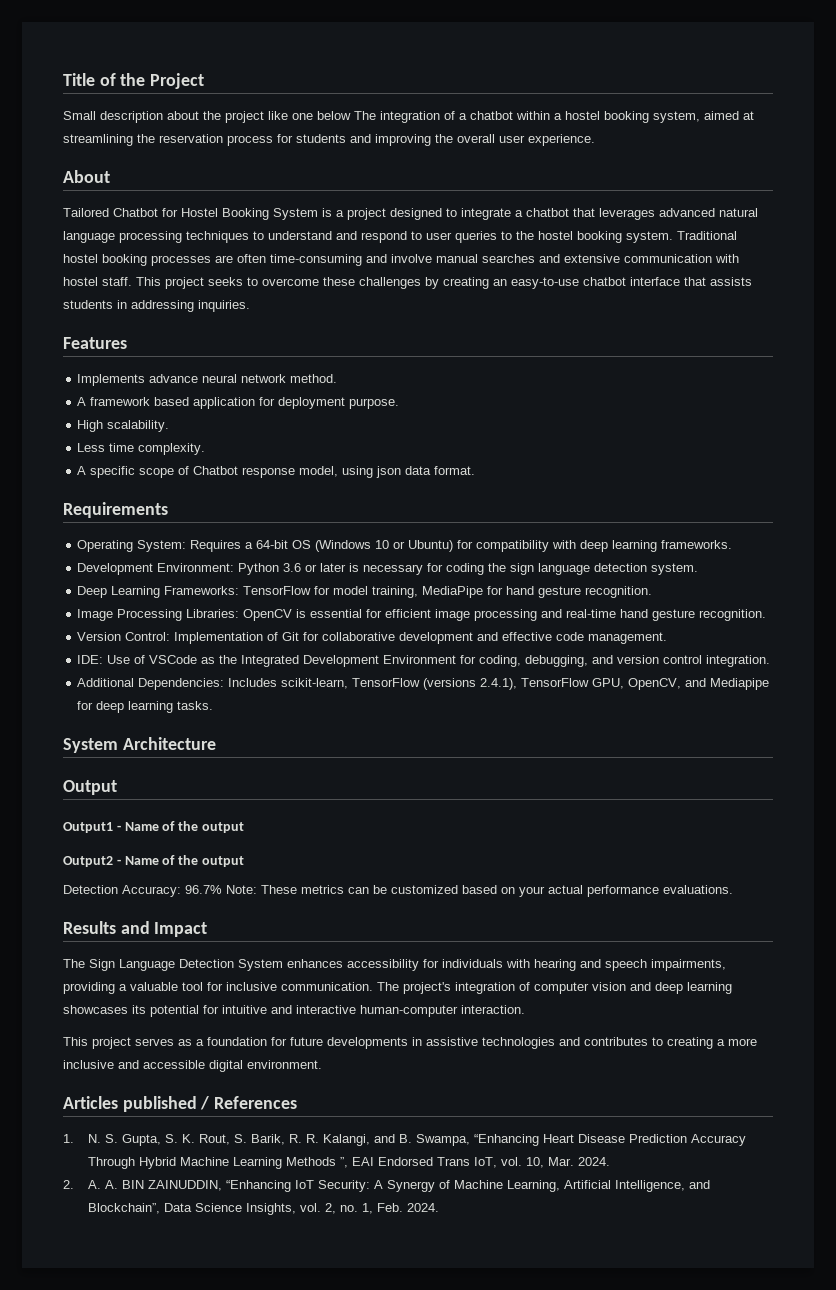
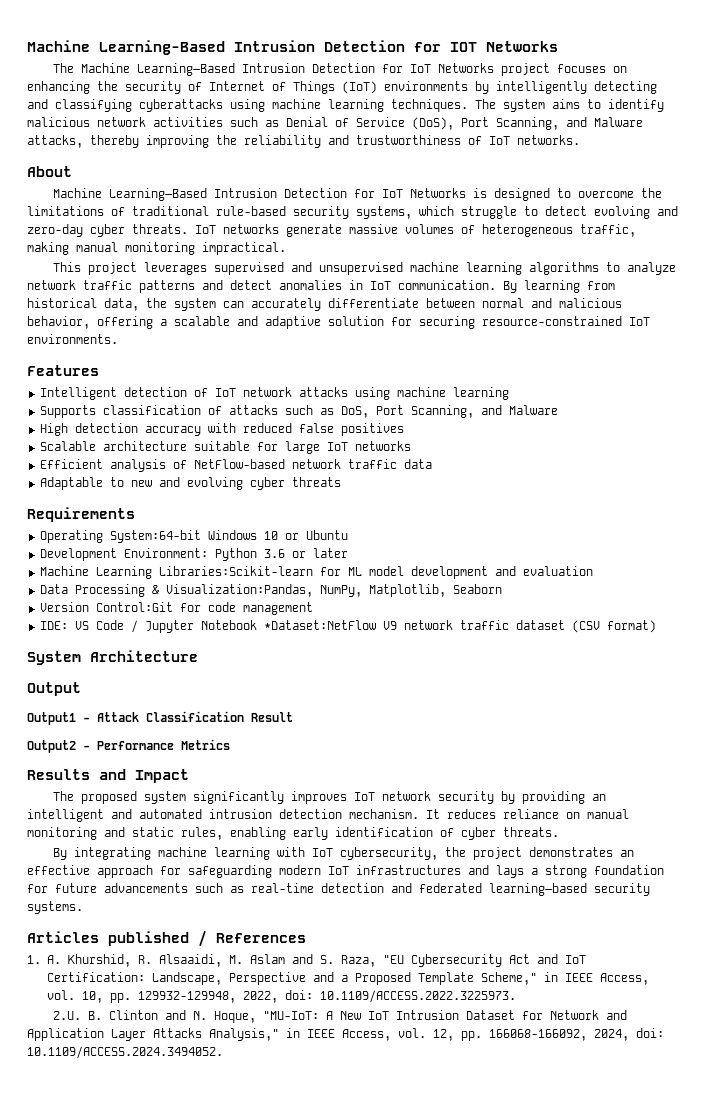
[63,73,205,89] [63,111,754,123] [63,134,595,146] [63,170,110,183] [63,208,758,220] [63,231,737,243] [63,254,739,266] [63,277,752,289] [63,300,250,312] [63,337,127,349] [77,374,338,386] [77,397,400,409] [77,420,170,432] [77,443,206,455] [77,466,476,478] [63,502,168,518] [77,540,733,552] Title of the Project // Small description about the project like one below The integration of a chatbot within a hostel booking system, aimed at streamlining the reservation process for students and improving the overall user experience. // About // Tailored Chatbot for Hostel Booking System is a project designed to integrate a chatbot that leverages advanced natural language processing techniques to understand and respond to user queries to the hostel booking system. Traditional hostel booking processes are often time-consuming and involve manual searches and extensive communication with hostel staff. This project seeks to overcome these challenges by creating an easy-to-use chatbot interface that assists students in addressing inquiries. // Features // Implements advance neural network method. // A framework based application for deployment purpose. // High scalability. // Less time complexity. // A specific scope of Chatbot response model, using json data format. // Requirements // Operating System: Requires a 64-bit OS (Windows 10 or Ubuntu) for compatibility with deep learning frameworks. -> [27,40,558,55] [52,63,627,76] [27,81,657,94] [27,99,664,112] [27,117,643,130] [27,135,580,148] [27,166,72,177] [52,188,662,201] [27,206,678,219] [27,224,636,237] [27,242,286,255] [52,262,676,275] [27,280,615,293] [27,298,622,311] [27,316,650,329] [27,334,118,344] [27,365,99,376] [39,387,509,400] [39,405,558,418] [39,423,404,436] [39,441,411,454] [39,459,432,472] [39,477,341,490] [27,507,135,522] [39,530,348,543] Machine Learning-Based Intrusion Detection for IOT Networks // The Machine Learning–Based Intrusion Detection for IoT Networks project focuses on enhancing the security of Internet of Things (IoT) environments by intelligently detecting and classifying cyberattacks using machine learning techniques. The system aims to identify malicious network activities such as Denial of Service (DoS), Port Scanning, and Malware attacks, thereby improving the reliability and trustworthiness of IoT networks. // About // Machine Learning–Based Intrusion Detection for IoT Networks is designed to overcome the limitations of traditional rule-based security systems, which struggle to detect evolving and zero-day cyber threats. IoT networks generate massive volumes of heterogeneous traffic, making manual monitoring impractical. // This project leverages supervised and unsupervised machine learning algorithms to analyze network traffic patterns and detect anomalies in IoT communication. By learning from historical data, the system can accurately differentiate between normal and malicious behavior, offering a scalable and adaptive solution for securing resource-constrained IoT environments. // Features // Intelligent detection of IoT network attacks using machine learning // Supports classification of attacks such as DoS, Port Scanning, and Malware // High detection accuracy with reduced false positives // Scalable architecture suitable for large IoT networks // Efficient analysis of NetFlow-based network traffic data // Adaptable to new and evolving cyber threats // Requirements // Operating System:64-bit Windows 10 or Ubuntu
[349,563,699,575] [77,586,653,598] [77,609,767,621] [77,632,668,644] [77,655,771,667] [77,678,770,690] [77,701,214,713] is necessary for coding the sign language detection system. // Deep Learning Frameworks: TensorFlow for model training, MediaPipe for hand gesture recognition. // Image Processing Libraries: OpenCV is essential for efficient image processing and real-time hand gesture recognition. // Version Control: Implementation of Git for collaborative development and effective code management. // IDE: Use of VSCode as the Integrated Development Environment for coding, debugging, and version control integration. // Additional Dependencies: Includes scikit-learn, TensorFlow (versions 2.4.1), TensorFlow GPU, OpenCV, and Mediapipe for deep learning tasks. -> [39,566,593,579] [39,584,502,597] [39,602,313,615] [39,620,656,633] // Machine Learning Libraries:Scikit-learn for ML model development and evaluation // Data Processing & Visualization:Pandas, NumPy, Matplotlib, Seaborn // Version Control:Git for code management // IDE: VS Code / Jupyter Notebook *Dataset:NetFlow V9 network traffic dataset (CSV format)
[124,821,244,833] [63,855,244,867] [63,885,733,897] [63,921,208,937] [63,959,726,971] [63,982,732,994] [63,1005,525,1017] [63,1037,757,1049] [63,1060,322,1072] Name of the output // Output2 - Name of the output // Detection Accuracy: 96.7% Note: These metrics can be customized based on your actual performance evaluations. // Results and Impact // The Sign Language Detection System enhances accessibility for individuals with hearing and speech impairments, providing a valuable tool for inclusive communication. The project's integration of computer vision and deep learning showcases its potential for intuitive and interactive human-computer interaction. // This project serves as a foundation for future developments in assistive technologies and contributes to creating a more inclusive and accessible digital environment. -> [97,711,293,722] [27,739,230,753] [27,769,189,783] [52,791,606,804] [27,809,629,822] [27,827,559,840] [52,847,634,860] [27,865,664,878] [27,883,650,896] [27,901,83,914] Attack Classification Result // Output2 - Performance Metrics // Results and Impact // The proposed system significantly improves IoT network security by providing an intelligent and automated intrusion detection mechanism. It reduces reliance on manual monitoring and static rules, enabling early identification of cyber threats. // By integrating machine learning with IoT cybersecurity, the project demonstrates an effective approach for safeguarding modern IoT infrastructures and lays a strong foundation for future advancements such as real-time detection and federated learning–based security systems.
[87,1134,746,1146] [87,1157,610,1169] [63,1180,710,1192] [87,1203,439,1215] N. S. Gupta, S. K. Rout, S. Barik, R. R. Kalangi, and B. Swampa, “Enhancing Heart Disease Prediction Accuracy Through Hybrid Machine Learning Methods ”, EAI Endorsed Trans IoT, vol. 10, Mar. 2024. // 2. A. A. BIN ZAINUDDIN, “Enhancing IoT Security: A Synergy of Machine Learning, Artificial Intelligence, and Blockchain”, Data Science Insights, vol. 2, no. 1, Feb. 2024. -> [46,954,586,967] [46,972,649,985] [46,990,516,1003] [52,1010,627,1023] [27,1028,664,1041] [27,1046,223,1059] A. Khurshid, R. Alsaaidi, M. Aslam and S. Raza, "EU Cybersecurity Act and IoT Certification: Landscape, Perspective and a Proposed Template Scheme," in IEEE Access, vol. 10, pp. 129932-129948, 2022, doi: 10.1109/ACCESS.2022.3225973. // 2.U. B. Clinton and N. Hoque, "MU-IoT: A New IoT Intrusion Dataset for Network and Application Layer Attacks Analysis," in IEEE Access, vol. 12, pp. 166068-166092, 2024, doi: 10.1109/ACCESS.2024.3494052.

